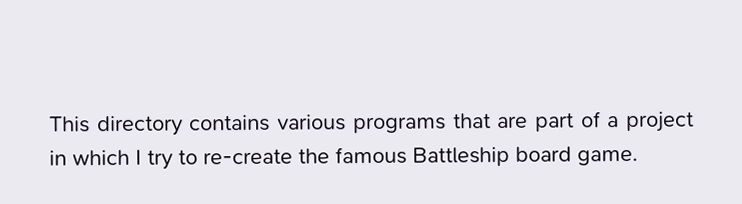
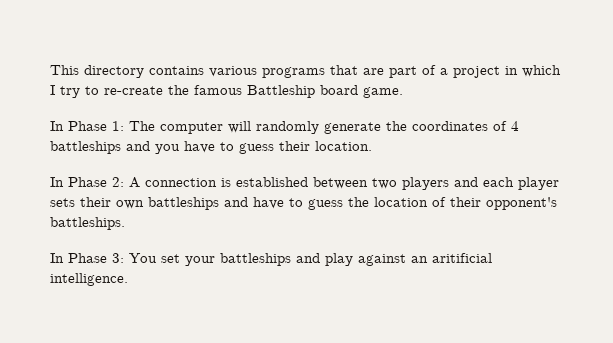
(638, 157) none -> [50,121,519,134] [50,141,372,154] [50,177,559,190] [50,197,557,210] [50,217,125,230] [50,253,492,266] [50,273,128,286] // In Phase 1: The computer will randomly generate the coordinates of 4 battleships and you have to guess their location. // In Phase 2: A connection is established between two players and each player sets their own battleships and have to guess the location of their opponent's battleships. // In Phase 3: You set your battleships and play against an aritificial intelligence.

